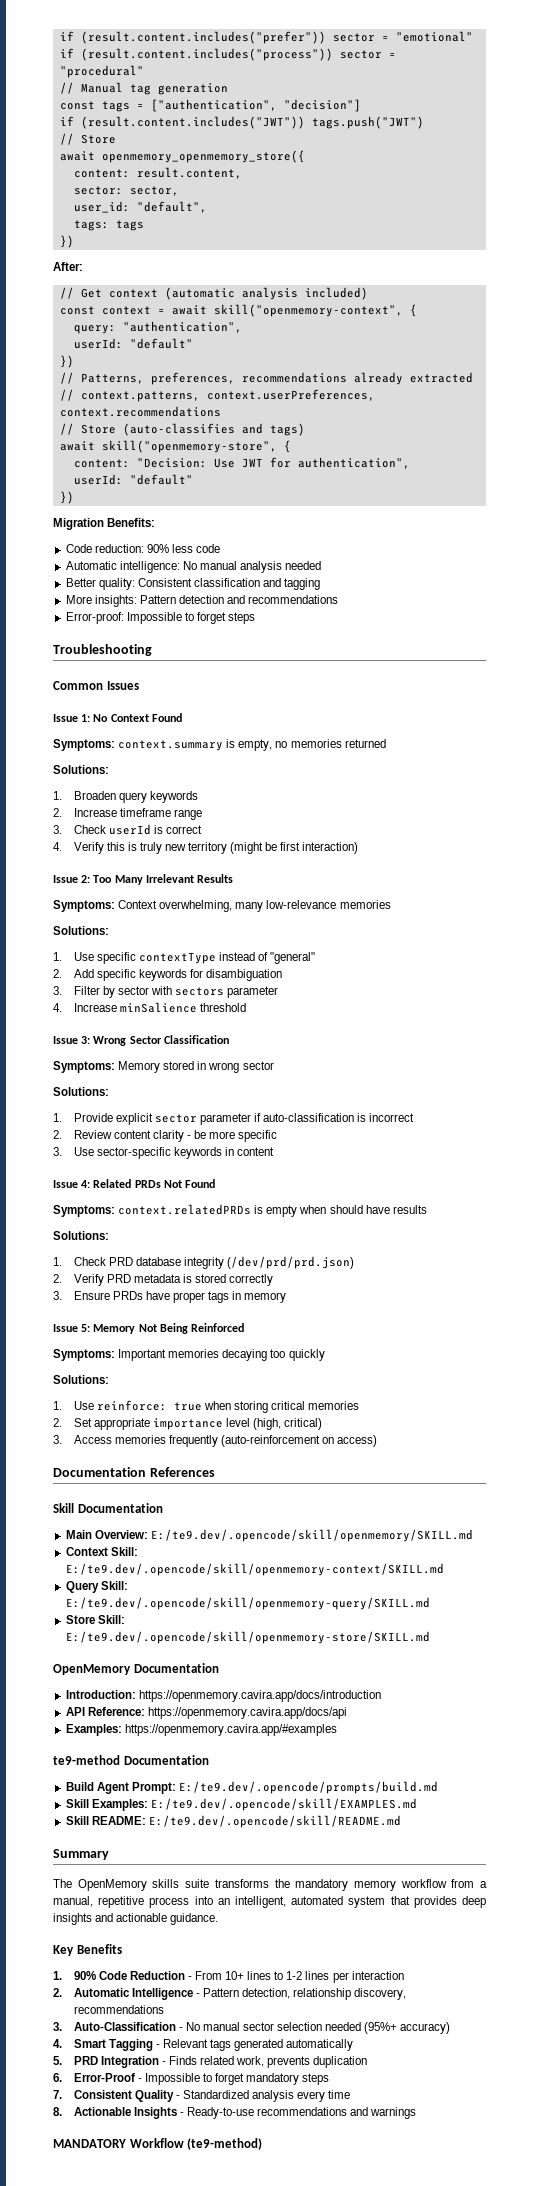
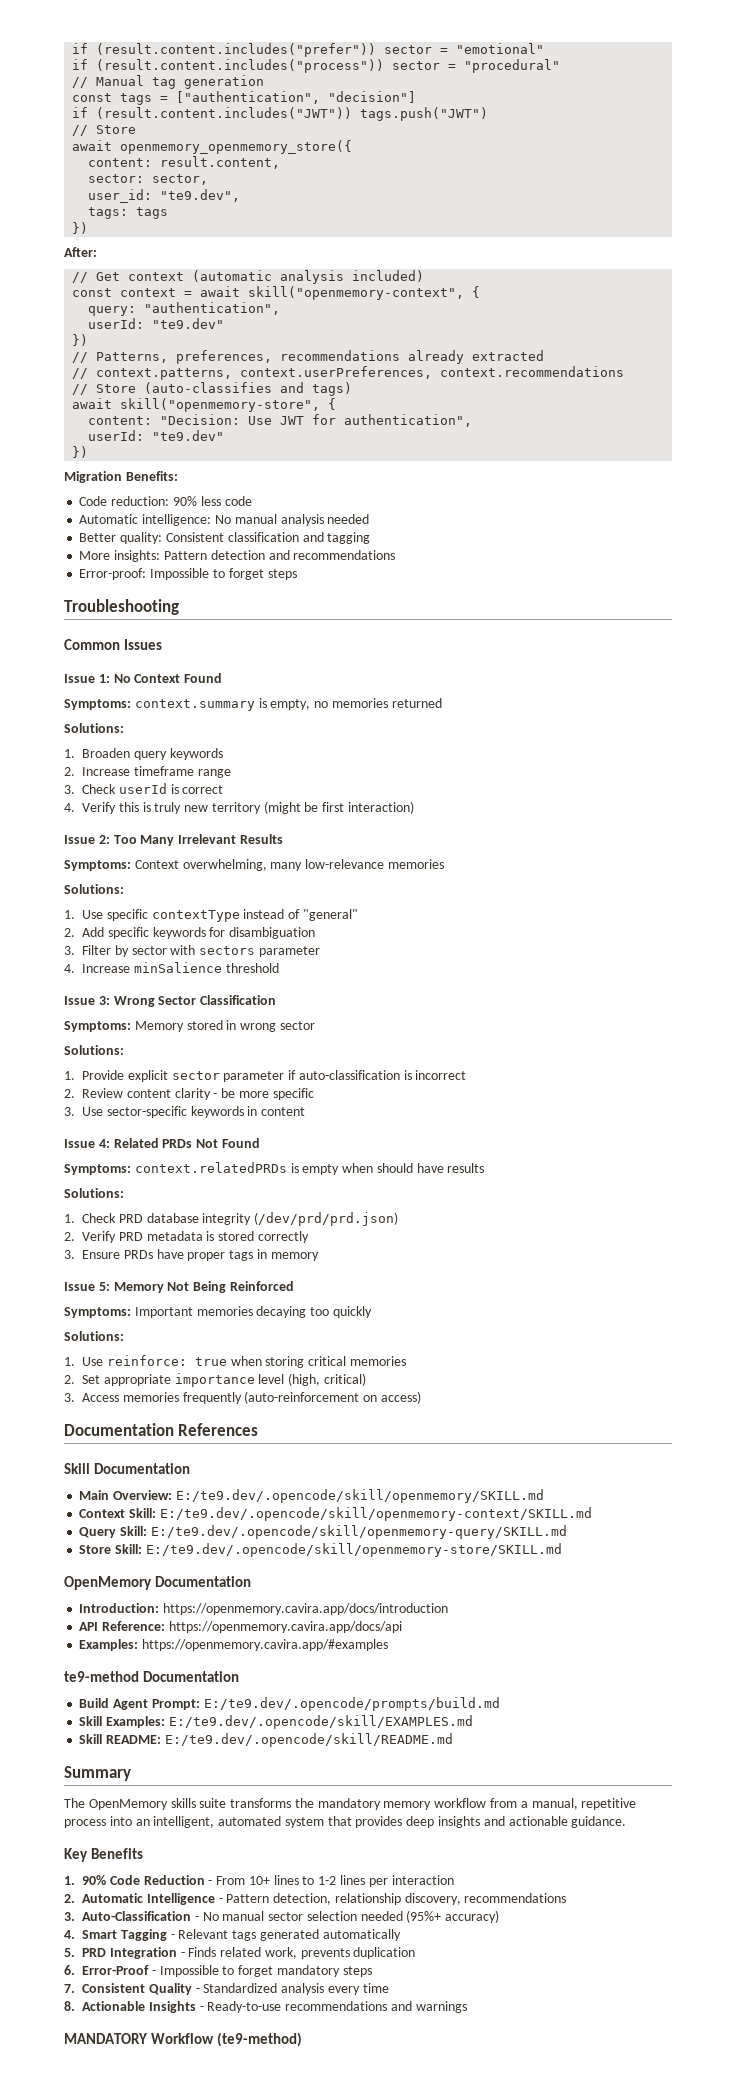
[136,201,207,213] "default", -> [160,189,241,202] "te9.dev",
[129,338,193,349] "default" -> [152,318,225,329] "te9.dev"
[129,474,193,485] "default" -> [152,430,225,441] "te9.dev"

